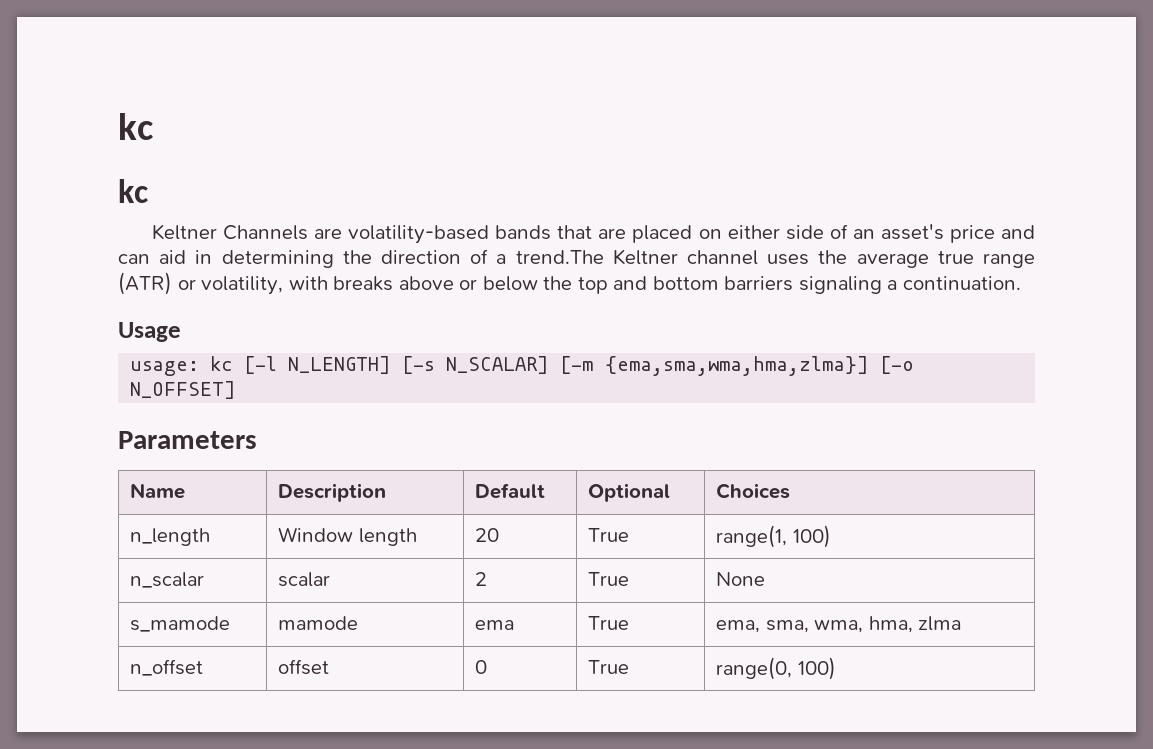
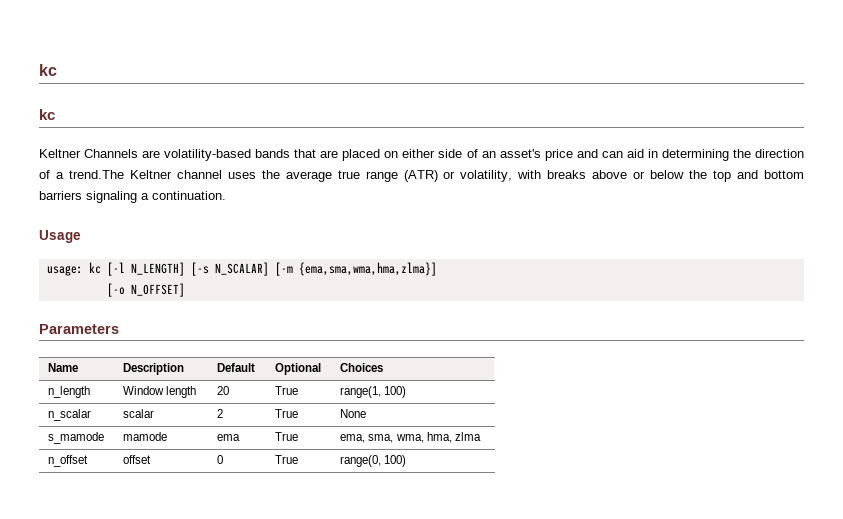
(870, 366) none -> (437, 269) //

